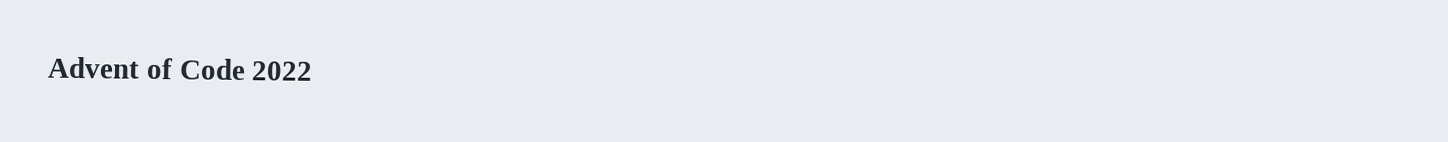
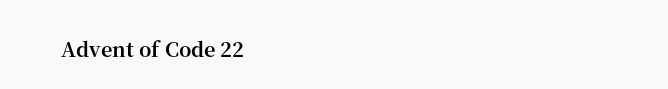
[251,61,314,81] 2022 -> [220,42,245,57] 22

